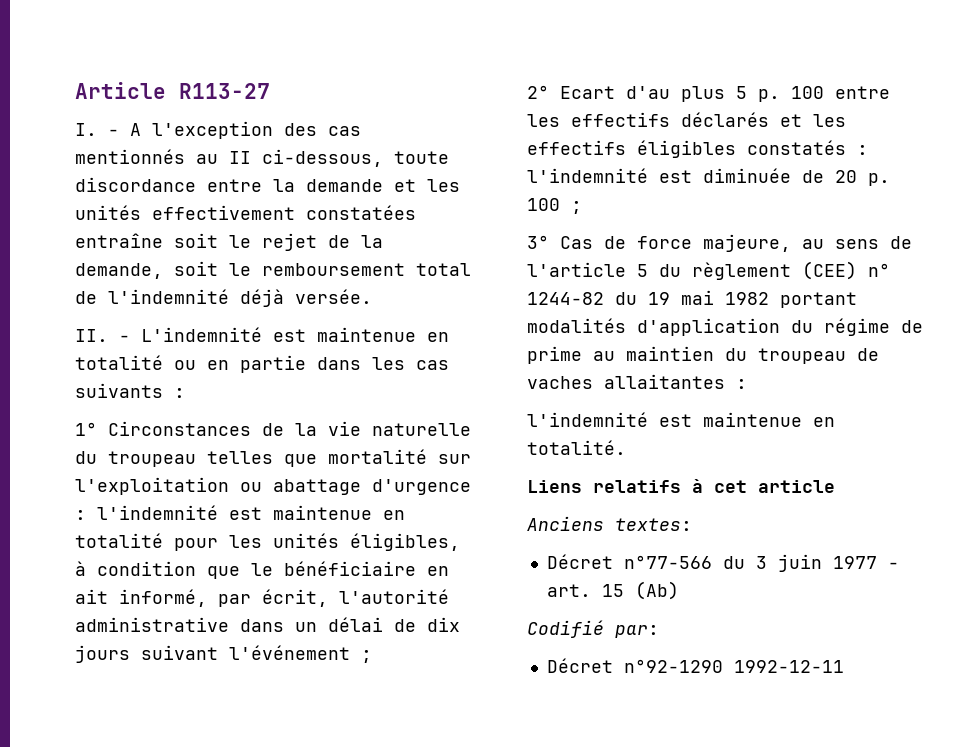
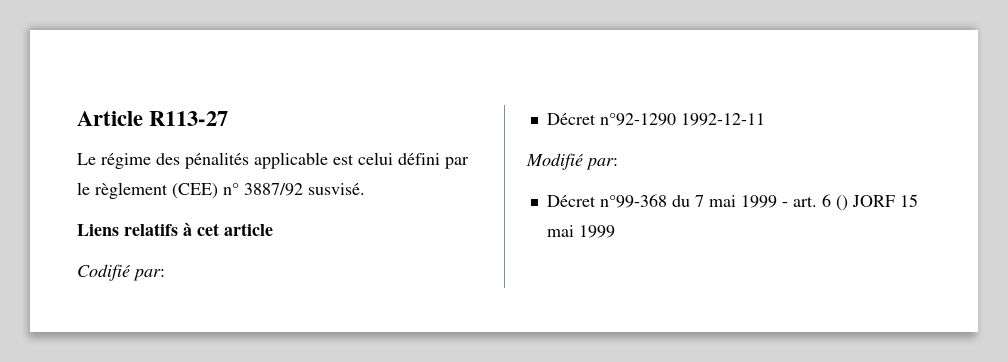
[75,121,361,139] [75,149,449,167] [75,177,460,192] [75,205,416,220] [75,233,383,251] [75,261,471,279] [75,289,372,307] [75,327,449,342] [75,355,449,373] [75,383,185,398] [75,421,471,436] [75,449,471,467] [75,477,471,495] [75,505,405,520] [75,533,460,551] [75,561,449,579] [75,589,449,607] [75,617,460,632] [75,645,372,663] [527,85,890,102] [527,112,846,127] [527,140,868,158] [527,168,890,186] [527,198,582,214] [527,234,912,252] [527,261,890,280] [527,290,857,308] [527,318,923,336] [527,346,879,364] [527,374,747,389] [527,412,835,427] [527,440,626,455] I. - A l'exception des cas mentionnés au II ci-dessous, toute discordance entre la demande et les unités effectivement constatées entraîne soit le rejet de la demande, soit le remboursement total de l'indemnité déjà versée. // II. - L'indemnité est maintenue en totalité ou en partie dans les cas suivants : // 1° Circonstances de la vie naturelle du troupeau telles que mortalité sur l'exploitation ou abattage d'urgence : l'indemnité est maintenue en totalité pour les unités éligibles, à condition que le bénéficiaire en ait informé, par écrit, l'autorité administrative dans un délai de dix jours suivant l'événement ; // 2° Ecart d'au plus 5 p. 100 entre les effectifs déclarés et les effectifs éligibles constatés : l'indemnité est diminuée de 20 p. 100 ; // 3° Cas de force majeure, au sens de l'article 5 du règlement (CEE) n° 1244-82 du 19 mai 1982 portant modalités d'application du régime de prime au maintien du troupeau de vaches allaitantes : // l'indemnité est maintenue en totalité. -> [77,152,469,169] [77,182,365,199] Le régime des pénalités applicable est celui défini par le règlement (CEE) n° 3887/92 susvisé.
[527,516,692,531] [546,554,899,572] [546,581,679,600] // Anciens textes: // Décret n°77-566 du 3 juin 1977 - art. 15 (Ab) -> (273, 229) none
(844, 666) none -> [526,153,618,170] [546,194,918,211] [546,225,615,238] // Modifié par: // Décret n°99-368 du 7 mai 1999 - art. 6 () JORF 15 mai 1999

